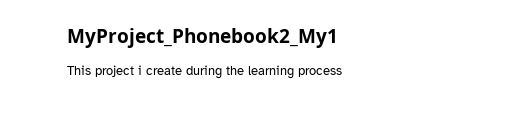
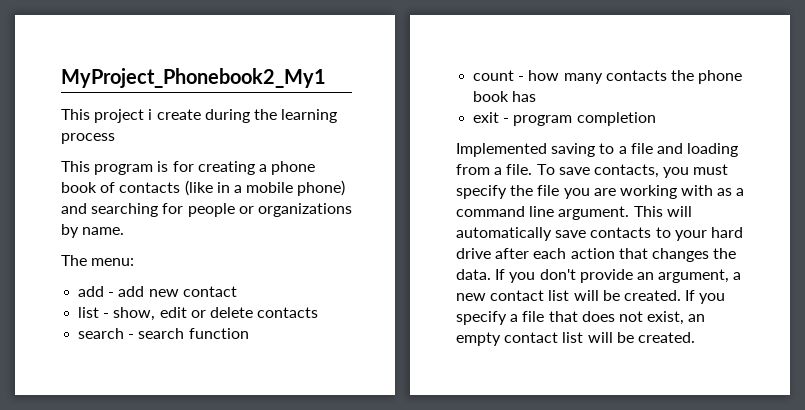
(342, 72) none -> [61,161,316,175] [61,180,346,196] [61,203,352,217] [61,224,125,238] [61,255,135,266] [78,286,237,297] [78,307,319,321] [78,328,249,339] [473,70,743,84] [473,91,537,102] [473,112,656,126] [456,143,739,157] [456,164,729,178] [456,185,745,199] [456,206,692,220] [456,227,743,241] [456,248,737,262] [456,269,742,283] [456,290,726,304] [456,311,706,325] [456,332,695,346] // This program is for creating a phone book of contacts (like in a mobile phone) and searching for people or organizations by name. // The menu: // add - add new contact // list - show, edit or delete contacts // search - search function // count - how many contacts the phone book has // exit - program completion // Implemented saving to a file and loading from a file. To save contacts, you must specify the file you are working with as a command line argument. This will automatically save contacts to your hard drive after each action that changes the data. If you don't provide an argument, a new contact list will be created. If you specify a file that does not exist, an empty contact list will be created.

